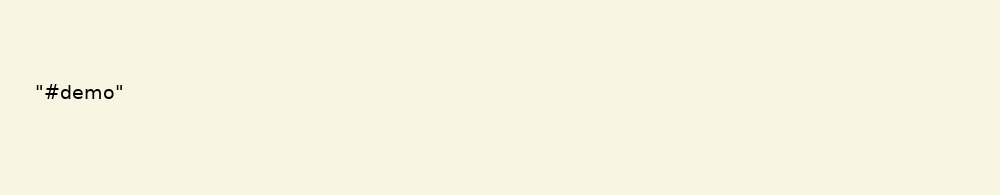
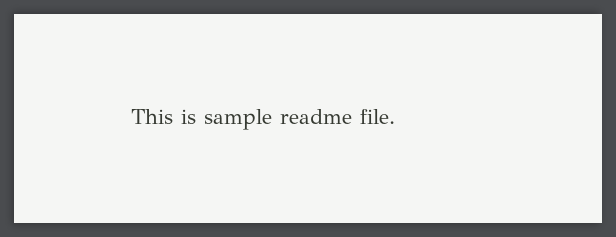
[35,84,124,99] "#demo" -> [131,109,395,130] This is sample readme file.

